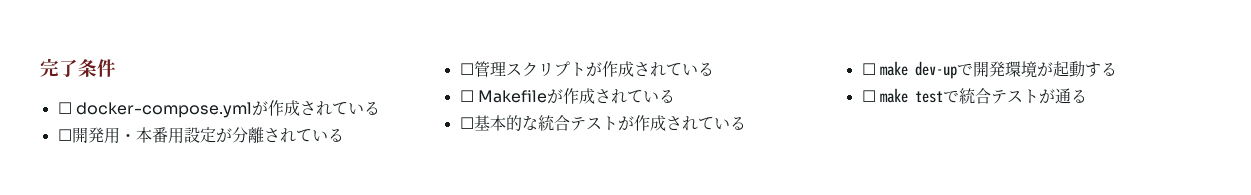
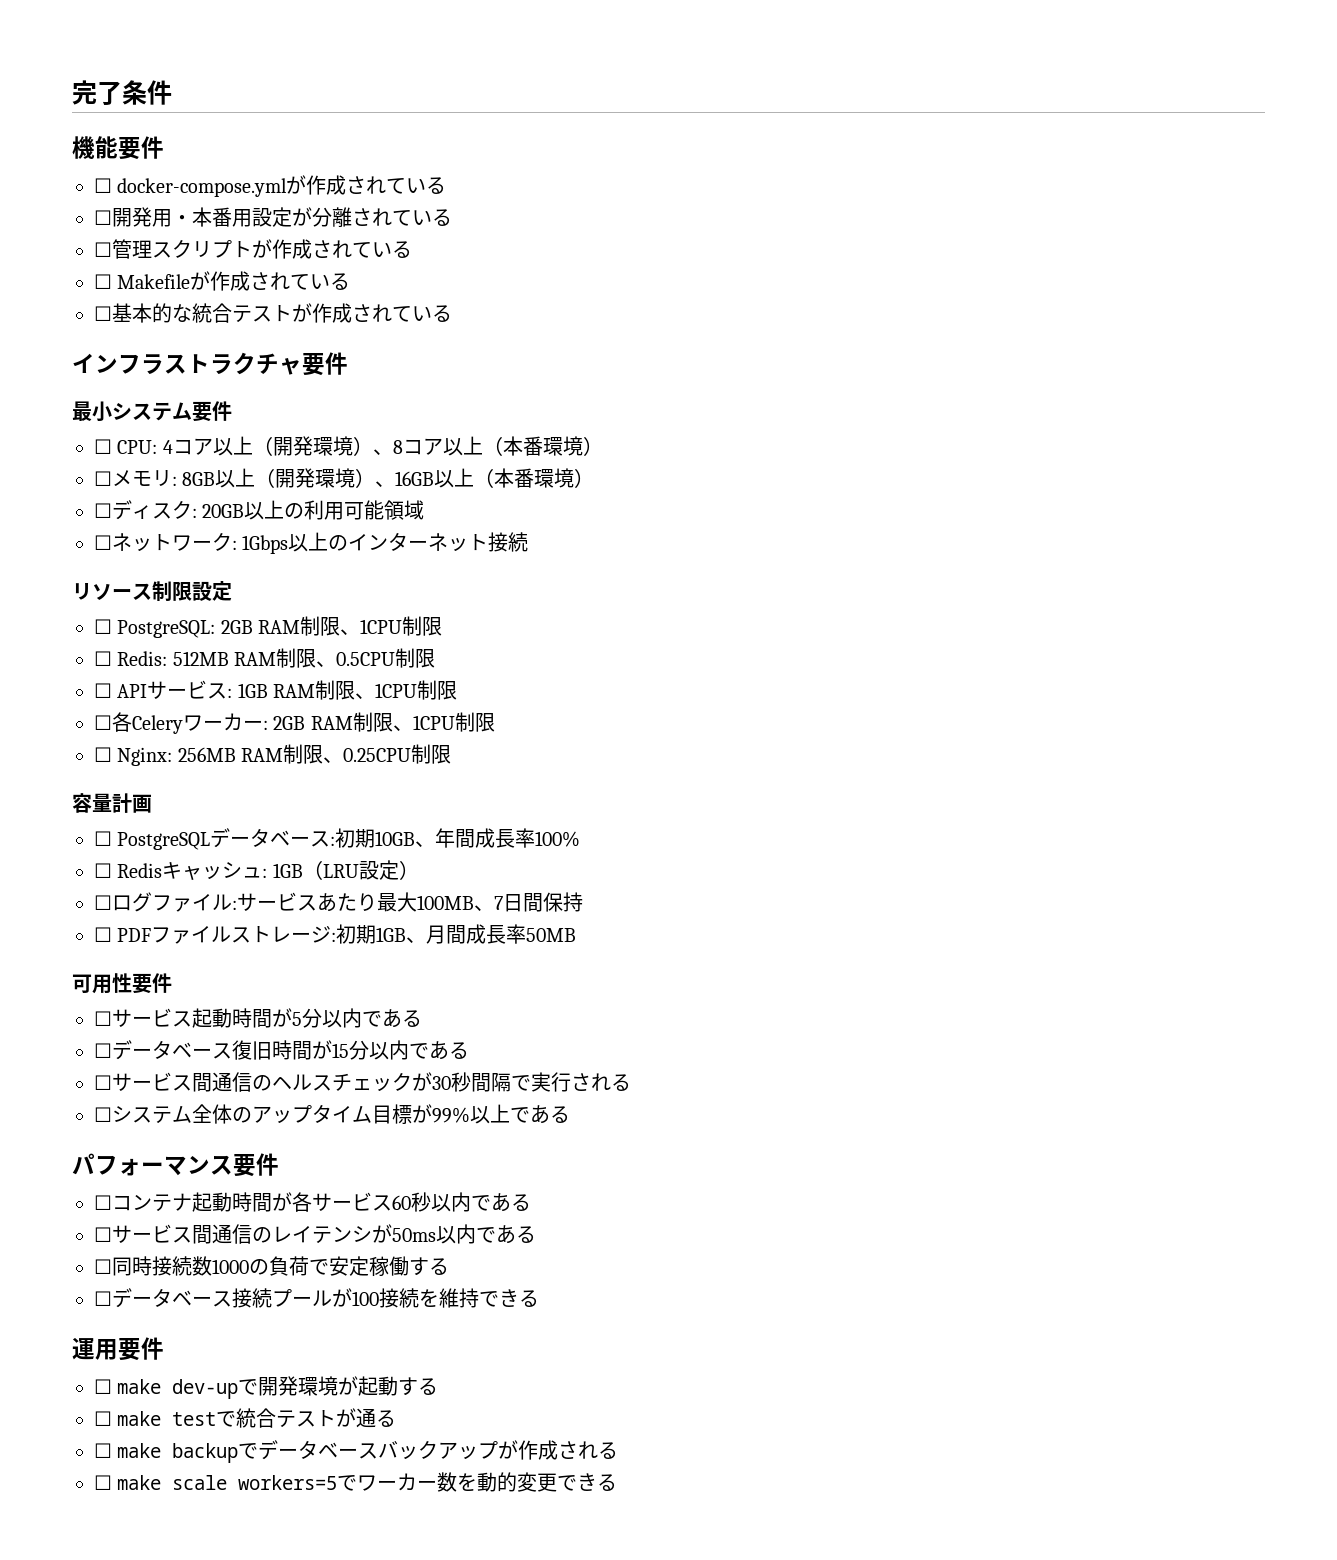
(116, 68) none -> [72,136,164,160] // 機能要件
(746, 123) none -> [72,352,348,376] [72,401,232,422] [94,436,603,456] [94,468,595,488] [94,500,425,520] [94,532,529,554] [72,581,232,601] [94,616,443,638] [94,648,436,668] [94,680,458,700] [94,712,495,734] [94,744,452,766] [72,793,152,813] [94,828,581,850] [94,860,419,880] [94,892,583,912] [94,924,577,944] [72,973,172,994] [94,1008,422,1028] [94,1040,469,1060] [94,1072,631,1092] [94,1104,570,1124] [72,1153,279,1177] [94,1192,531,1212] [94,1224,536,1244] [94,1256,449,1277] [94,1288,539,1308] [72,1337,164,1361] // インフラストラクチャ要件 // 最小システム要件 // ☐ CPU: 4コア以上（開発環境）、8コア以上（本番環境） // ☐メモリ: 8GB以上（開発環境）、16GB以上（本番環境） // ☐ディスク: 20GB以上の利用可能領域 // ☐ネットワーク: 1Gbps以上のインターネット接続 // リソース制限設定 // ☐ PostgreSQL: 2GB RAM制限、1CPU制限 // ☐ Redis: 512MB RAM制限、0.5CPU制限 // ☐ APIサービス: 1GB RAM制限、1CPU制限 // ☐各Celeryワーカー: 2GB RAM制限、1CPU制限 // ☐ Nginx: 256MB RAM制限、0.25CPU制限 // 容量計画 // ☐ PostgreSQLデータベース:初期10GB、年間成長率100% // ☐ Redisキャッシュ: 1GB（LRU設定） // ☐ログファイル:サービスあたり最大100MB、7日間保持 // ☐ PDFファイルストレージ:初期1GB、月間成長率50MB // 可用性要件 // ☐サービス起動時間が5分以内である // ☐データベース復旧時間が15分以内である // ☐サービス間通信のヘルスチェックが30秒間隔で実行される // ☐システム全体のアップタイム目標が99%以上である // パフォーマンス要件 // ☐コンテナ起動時間が各サービス60秒以内である // ☐サービス間通信のレイテンシが50ms以内である // ☐同時接続数1000の負荷で安定稼働する // ☐データベース接続プールが100接続を維持できる // 運用要件
(1087, 96) none -> [94,1440,619,1463] [94,1472,618,1492] // ☐ make backupでデータベースバックアップが作成される // ☐ make scale workers=5でワーカー数を動的変更できる

